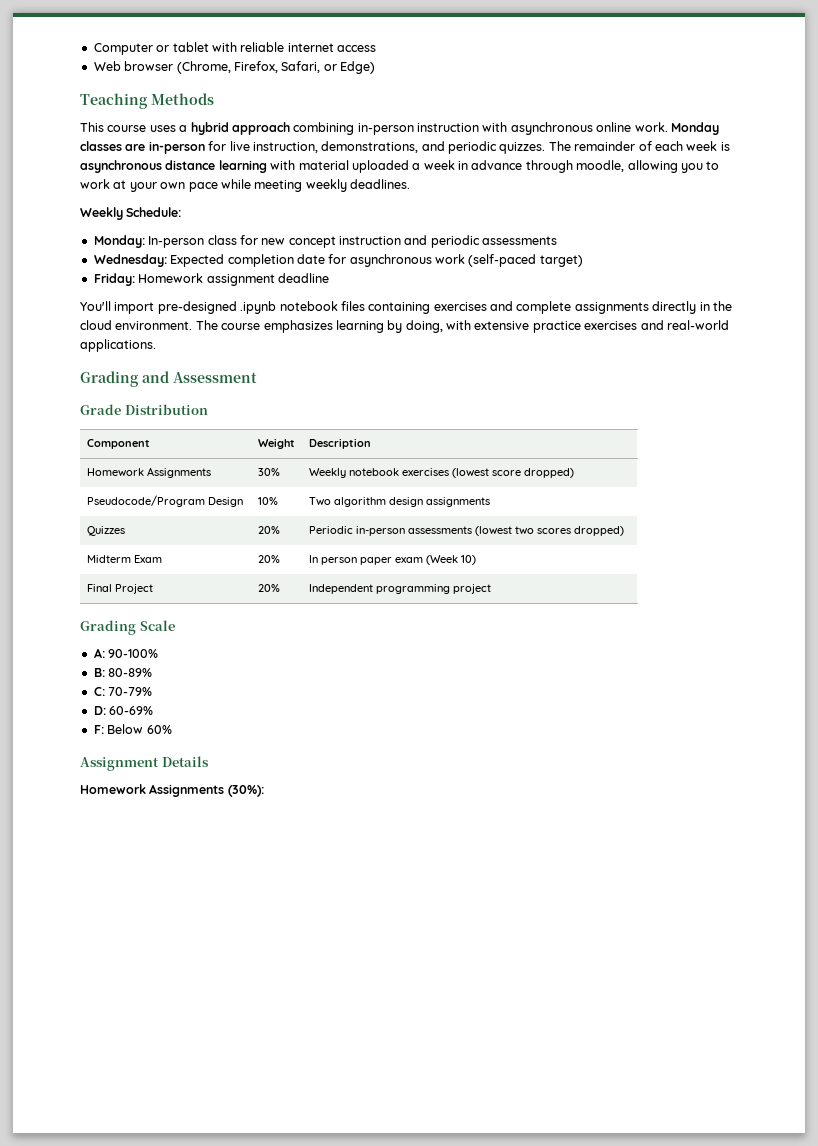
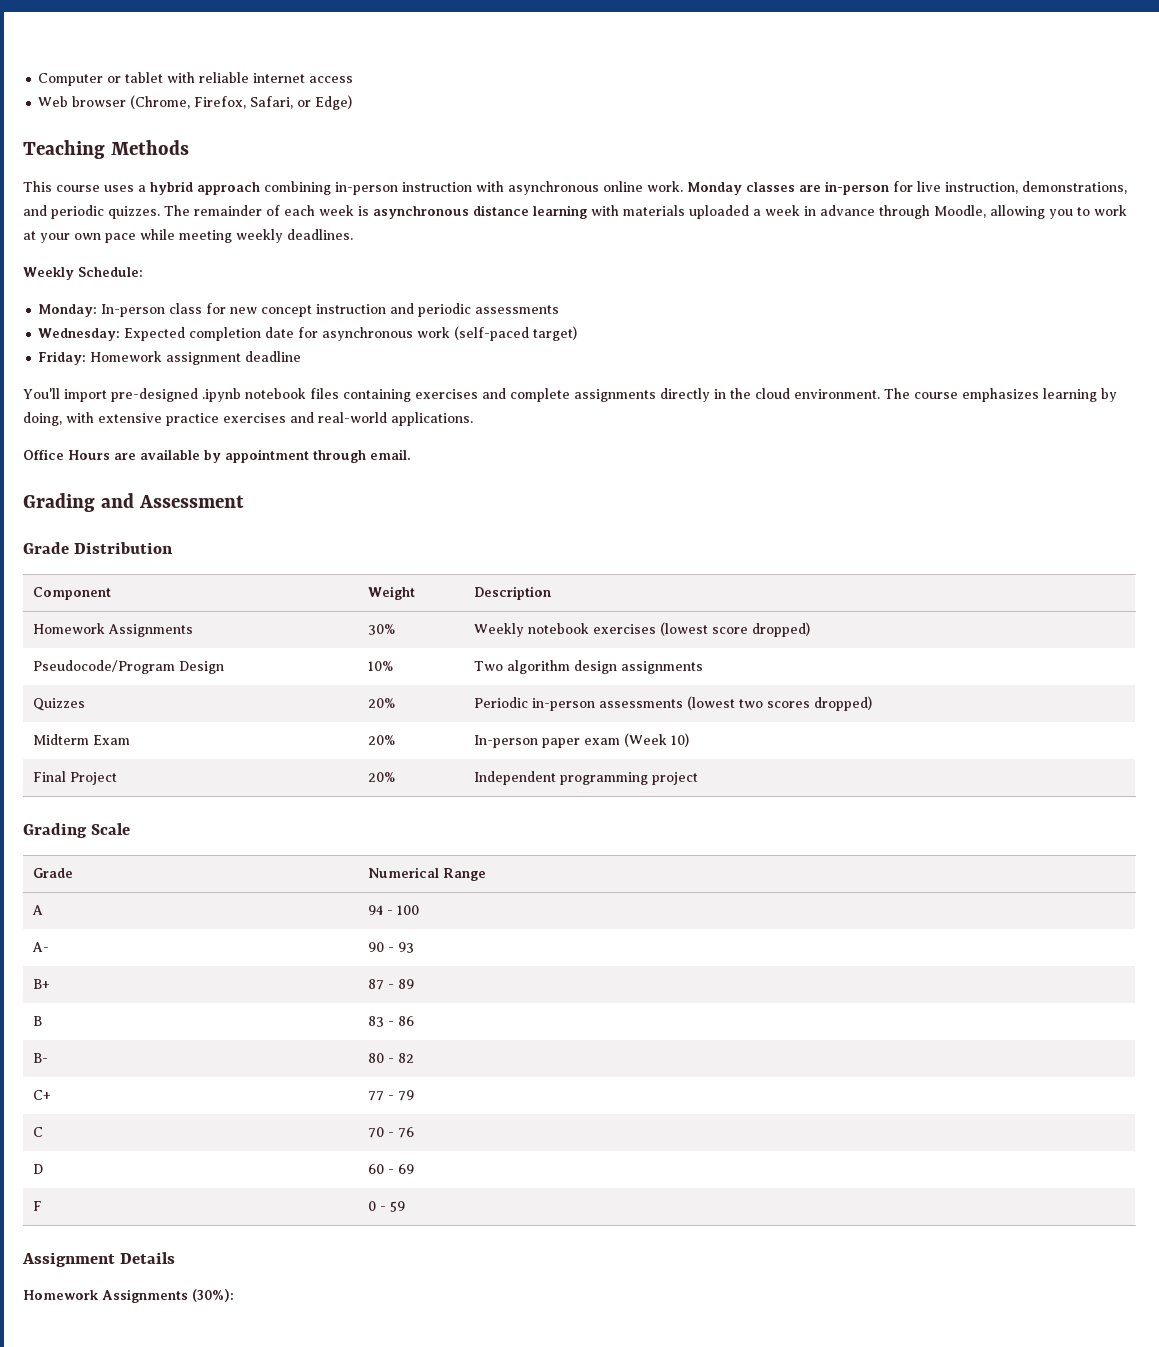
[298,160,349,170] material -> [623,205,685,216] materials
[576,160,625,172] moodle, -> [934,205,986,218] Moodle,
(156, 345) none -> [23,449,411,463] // Office Hours are available by appointment through email.
[308,555,357,565] In person -> [473,735,538,748] In-person
[93,648,159,658] [93,668,153,677] [93,687,153,696] [93,706,154,715] [93,724,172,734] // A: 90-100% // B: 80-89% // C: 70-79% // D: 60-69% // F: Below 60% -> [32,868,73,878] [367,867,486,881] [31,905,43,915] [367,905,419,915] [31,942,49,952] [367,942,414,953] [32,979,50,989] [367,979,414,990] [32,1016,42,1026] [367,1016,414,1027] [32,1053,48,1063] [367,1053,414,1063] [32,1090,51,1100] [367,1090,414,1101] [32,1127,43,1137] [367,1127,414,1138] [32,1164,43,1174] [367,1164,414,1174] [32,1201,42,1211] [367,1201,405,1212] // Grade | Numerical Range // A | 94 - 100 // A- | 90 - 93 // B+ | 87 - 89 // B | 83 - 86 // B- | 80 - 82 // C+ | 77 - 79 // C | 70 - 76 // D | 60 - 69 // F | 0 - 59

